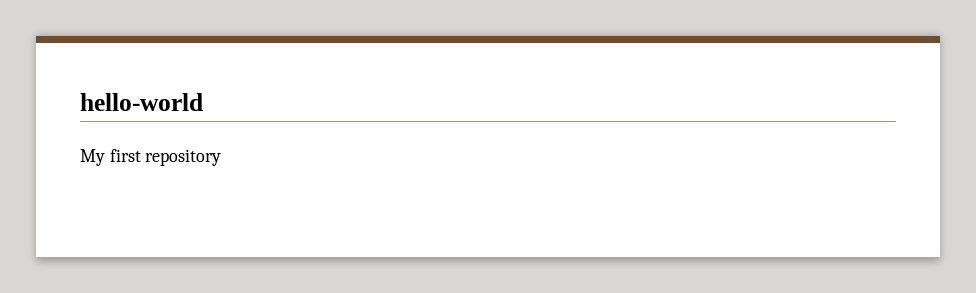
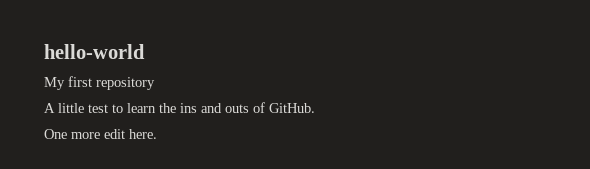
(222, 157) none -> [44,102,315,113] [44,129,157,139] // A little test to learn the ins and outs of GitHub. // One more edit here.

